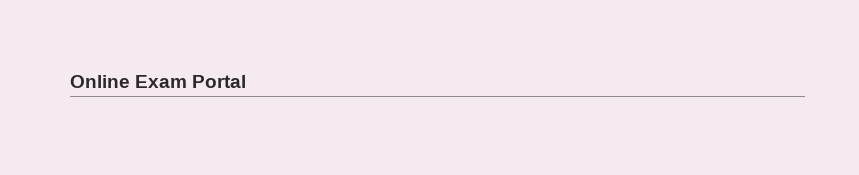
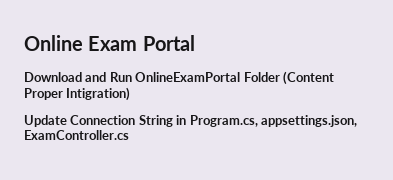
(247, 81) none -> [24,71,334,85] [24,87,131,101] [24,115,357,127] [24,130,129,140] // Download and Run OnlineExamPortal Folder (Content Proper Intigration) // Update Connection String in Program.cs, appsettings.json, ExamController.cs

